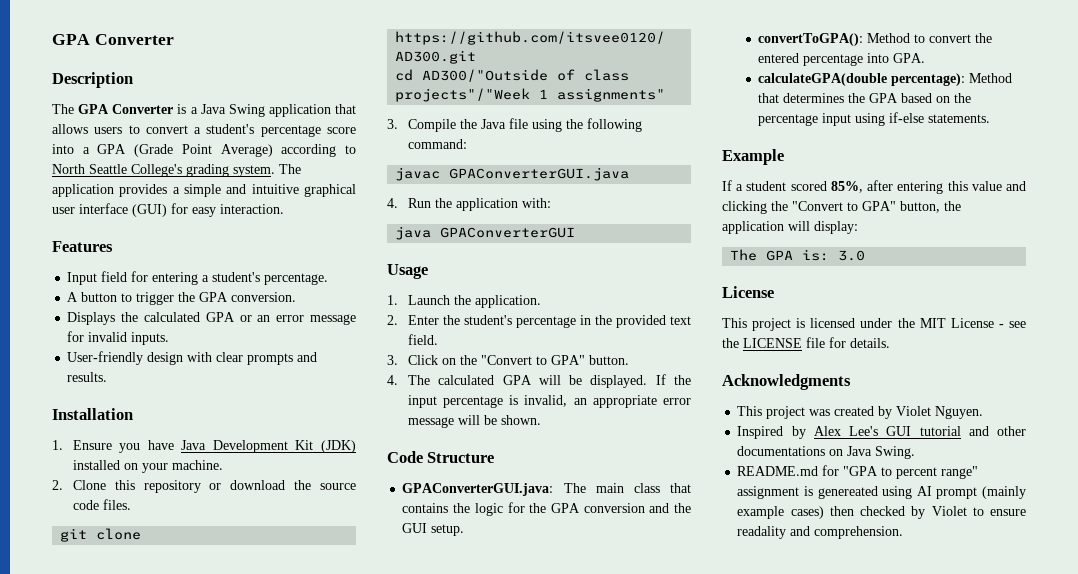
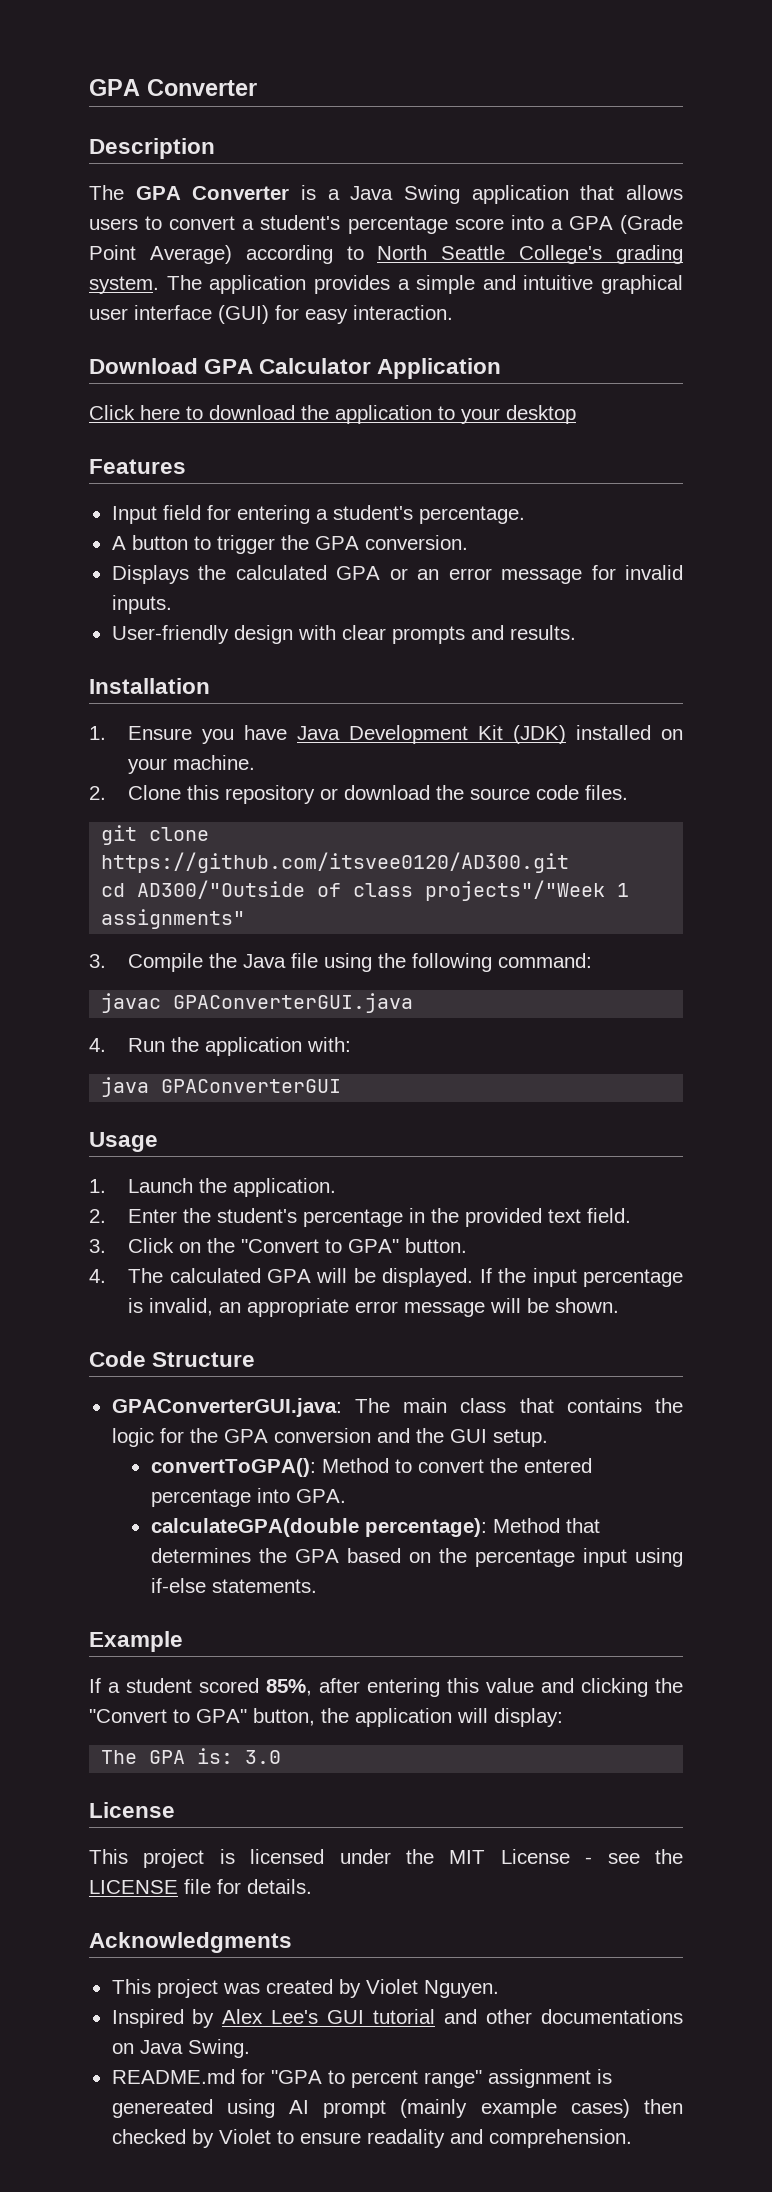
(284, 209) none -> [89,358,502,379] [89,405,576,424] // Download GPA Calculator Application // Click here to download the application to your desktop

